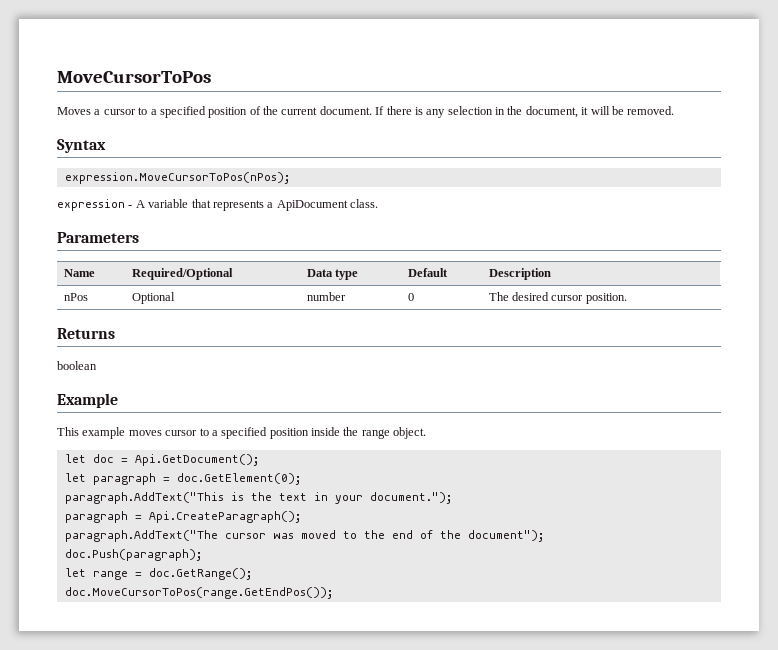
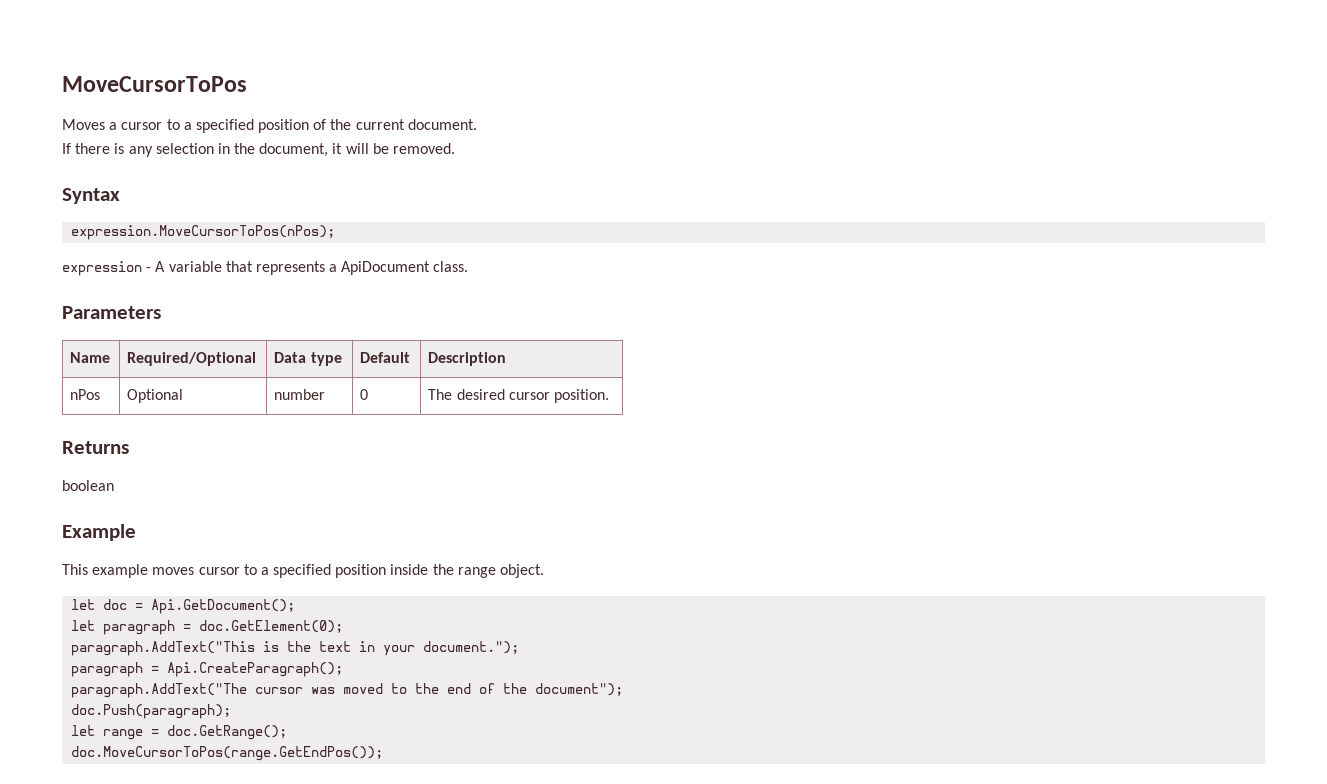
(372, 110) none -> (477, 124) //

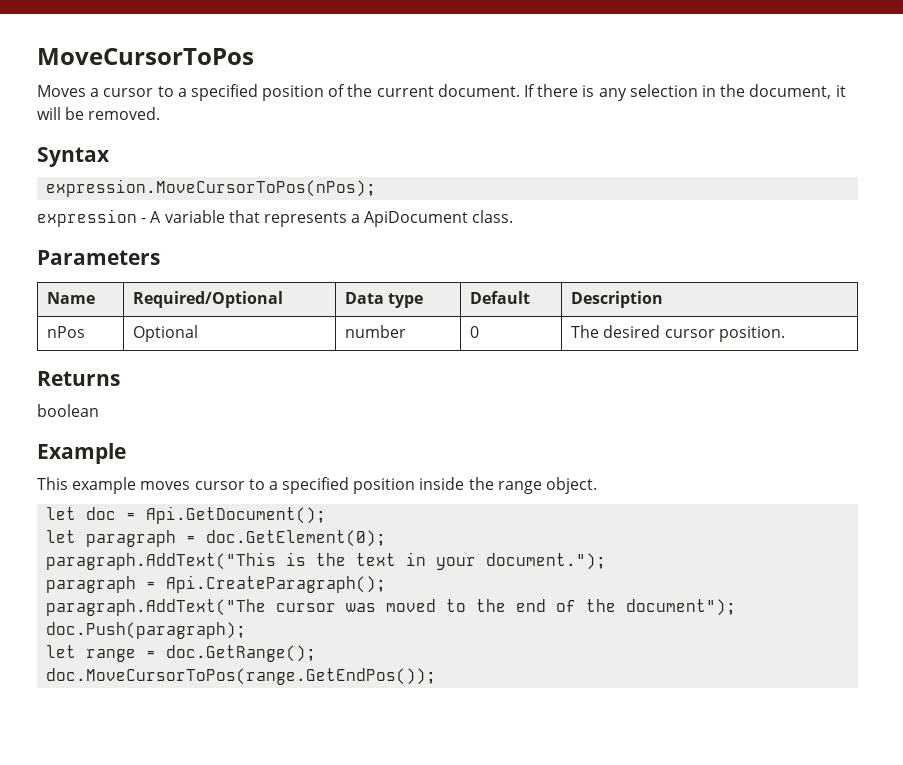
(477, 124) // -> (520, 90) none

